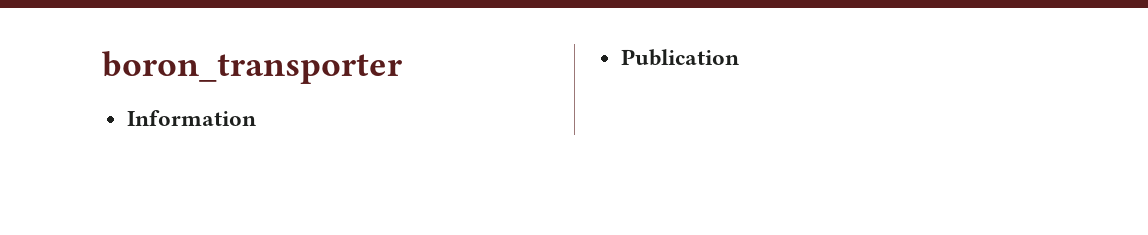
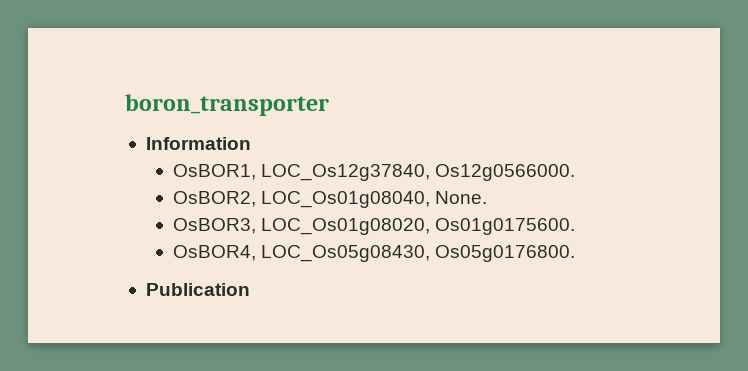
(257, 118) none -> [173,164,576,181] [173,191,488,208] [173,218,576,235] [173,245,576,262] // OsBOR1, LOC_Os12g37840, Os12g0566000. // OsBOR2, LOC_Os01g08040, None. // OsBOR3, LOC_Os01g08020, Os01g0175600. // OsBOR4, LOC_Os05g08430, Os05g0176800.

